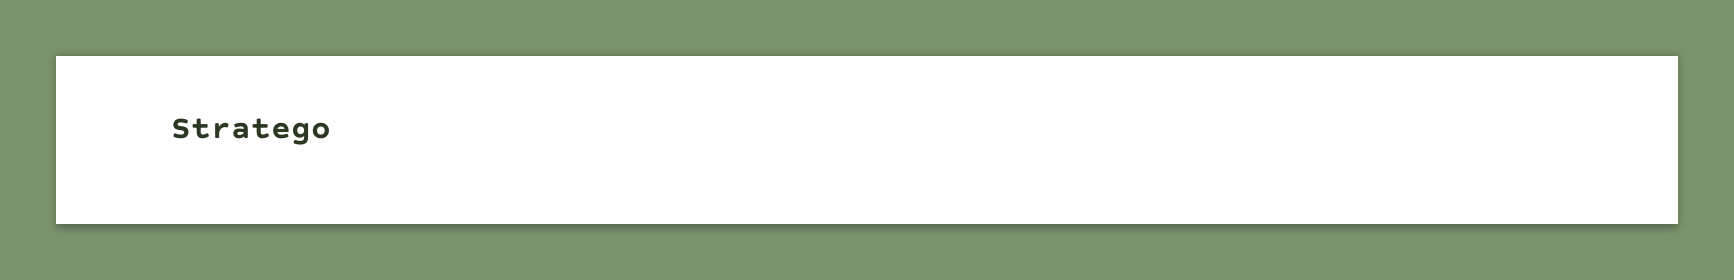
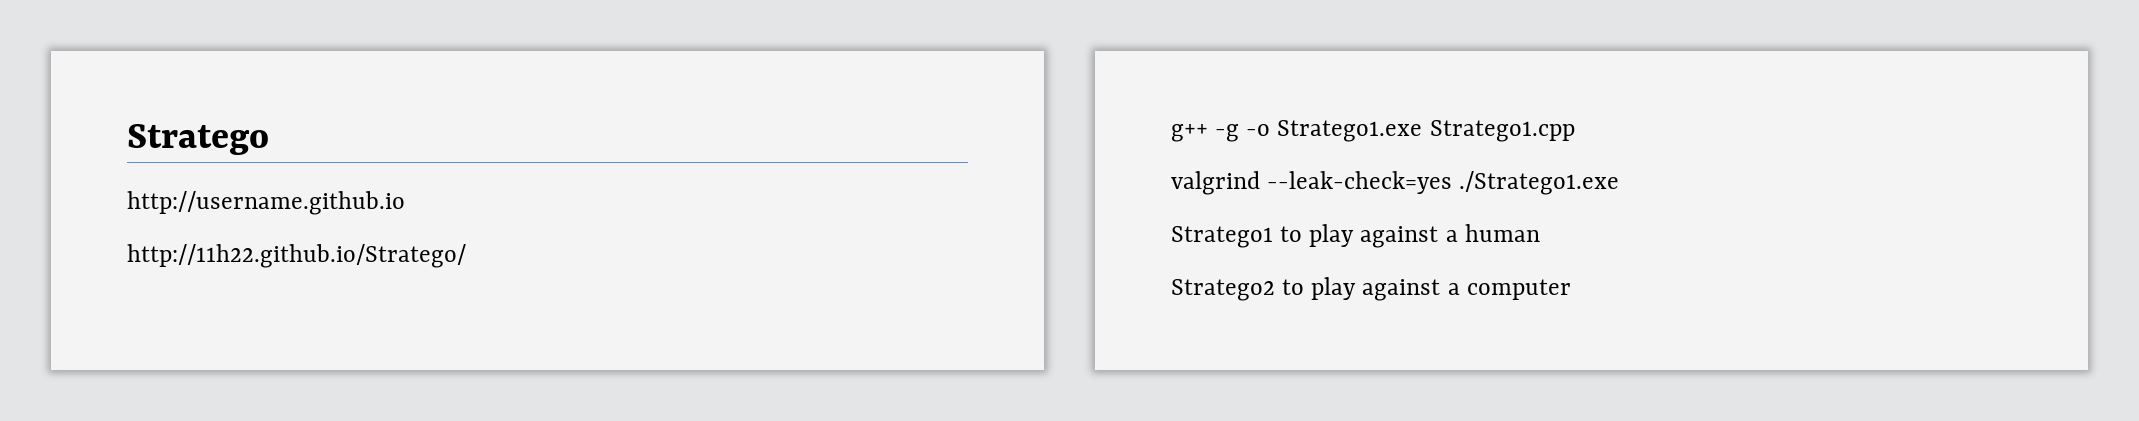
(331, 131) none -> [127,191,405,215] [127,244,466,268] [1171,120,1575,142] [1171,171,1620,195] [1171,224,1540,248] [1171,277,1571,301] // http://username.github.io // http://11h22.github.io/Stratego/ // g++ -g -o Stratego1.exe Stratego1.cpp // valgrind --leak-check=yes ./Stratego1.exe // Stratego1 to play against a human // Stratego2 to play against a computer

